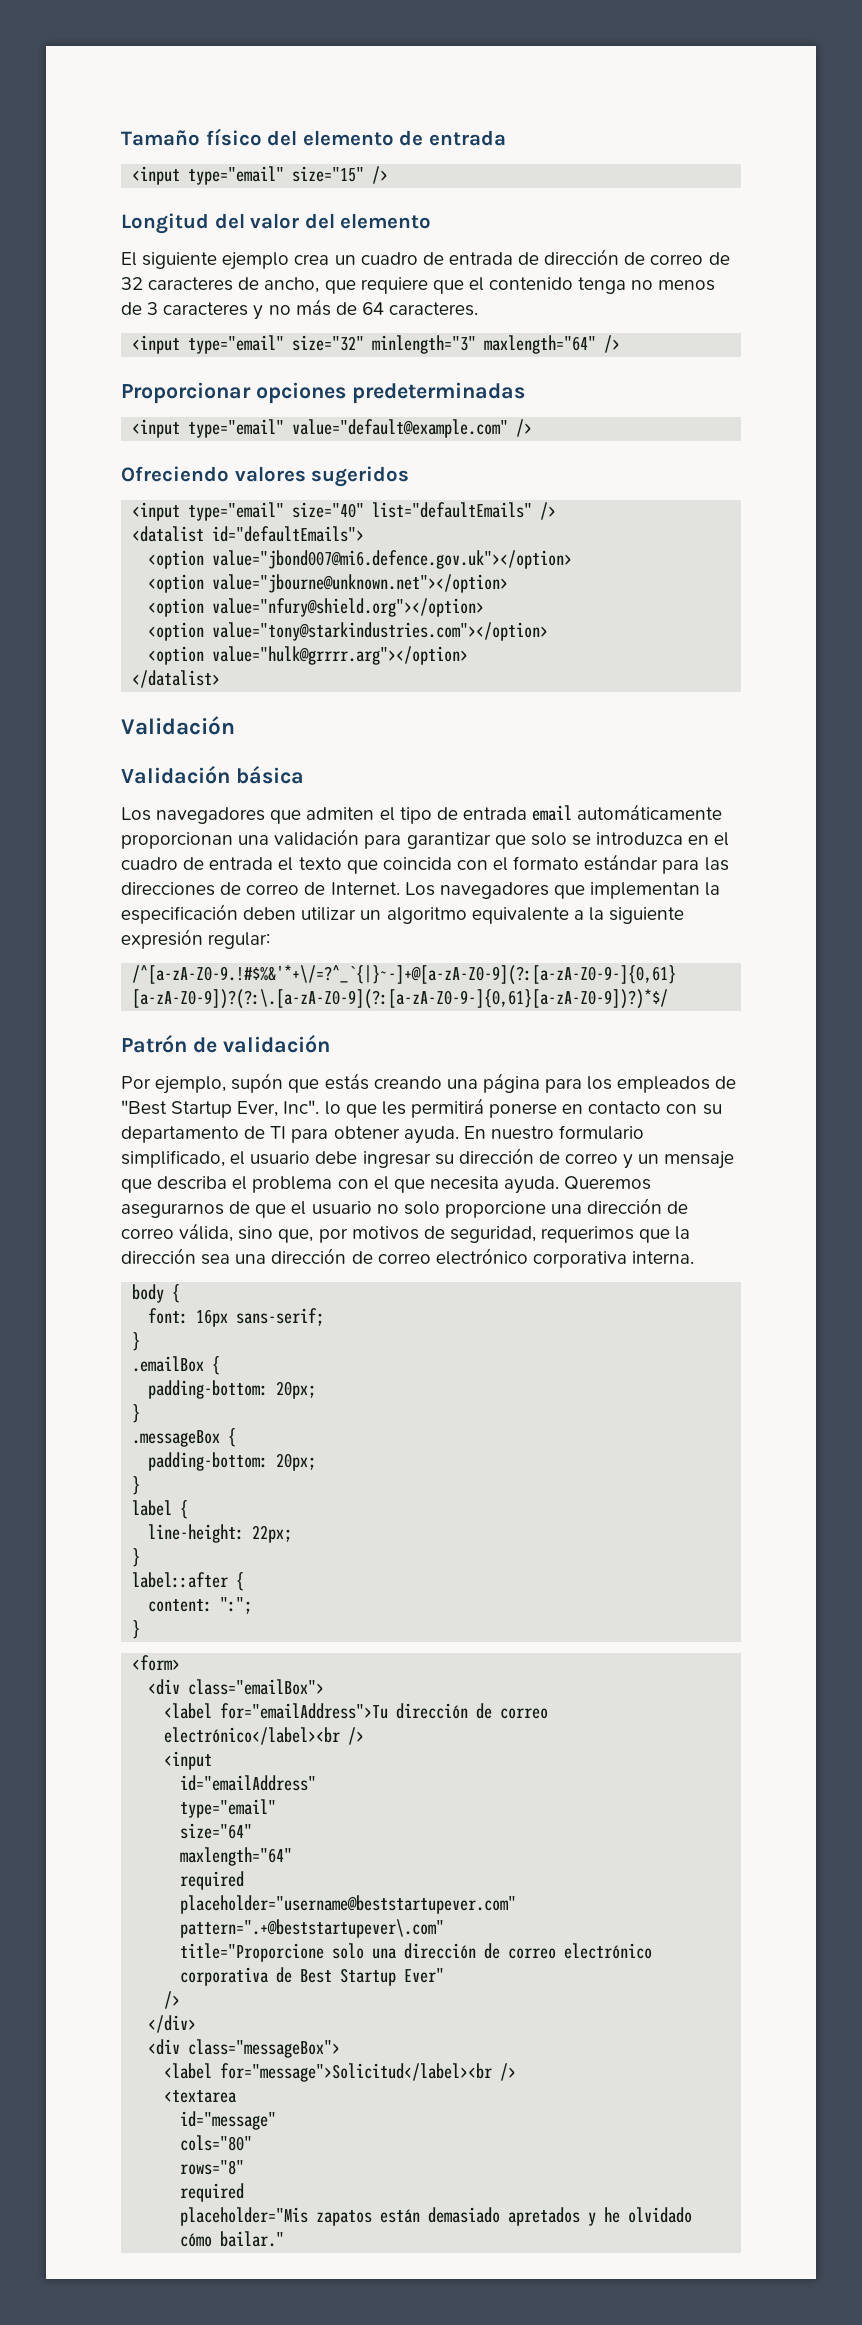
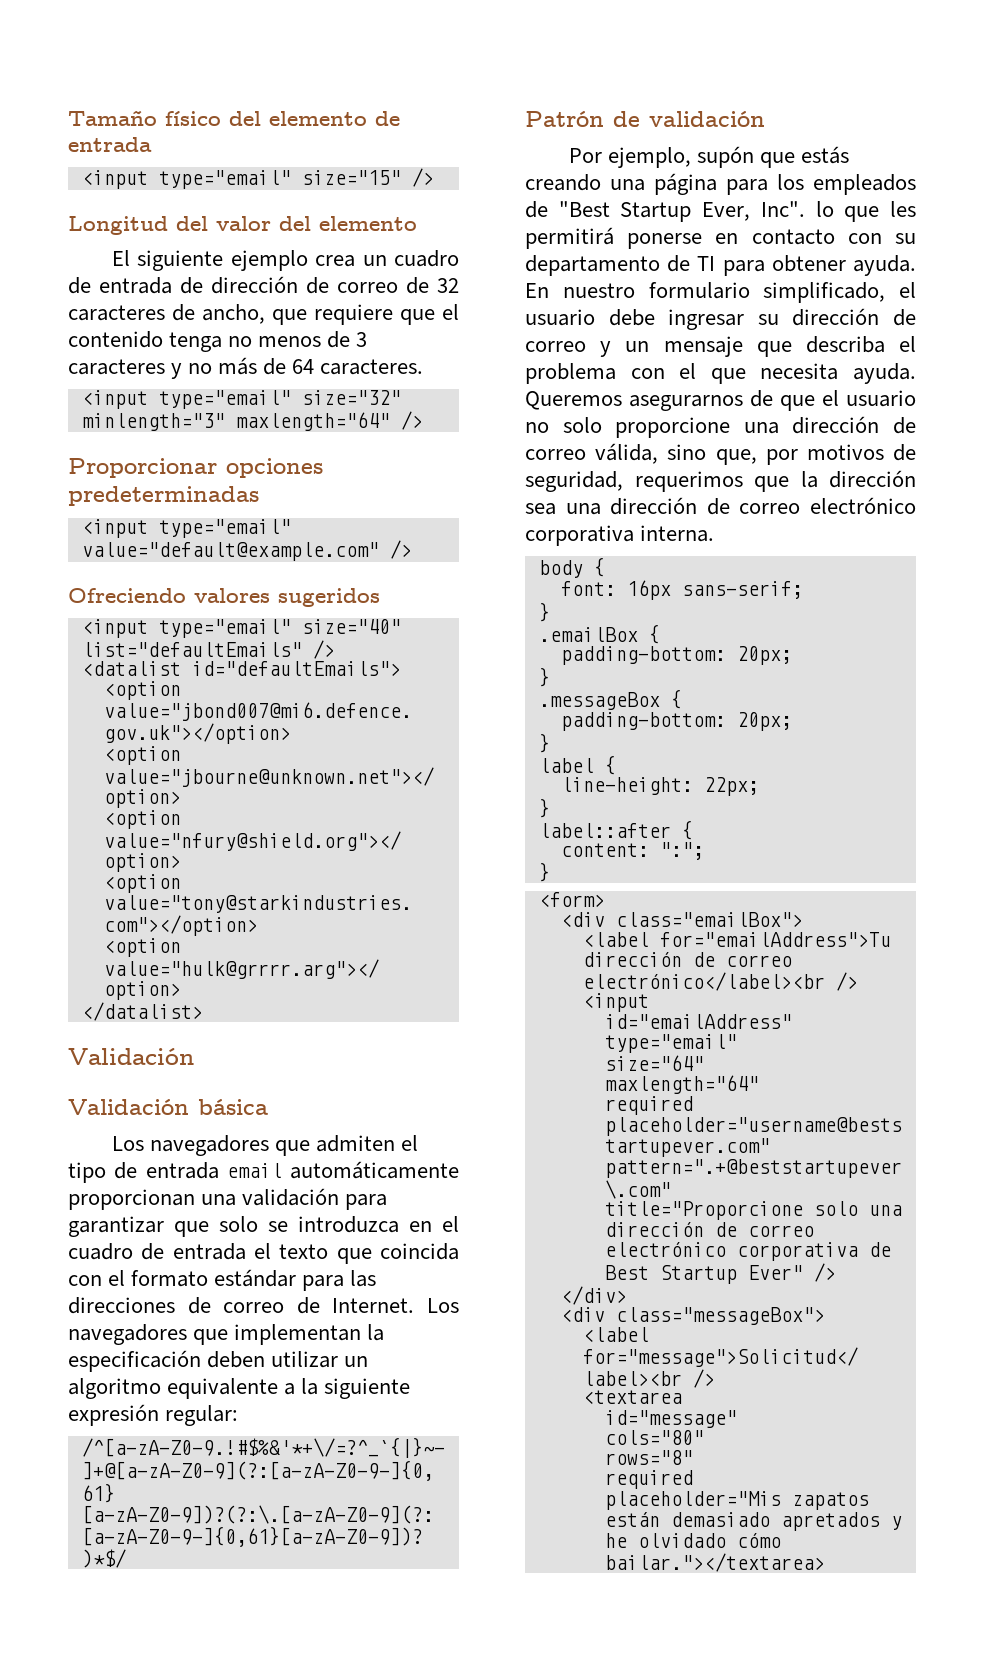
(445, 1975) // -> (803, 1272) none
[220,2231,285,2247] bailar." -> [604,1553,825,1572] bailar."></textarea>

